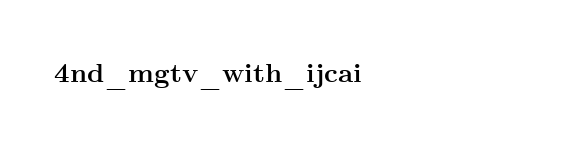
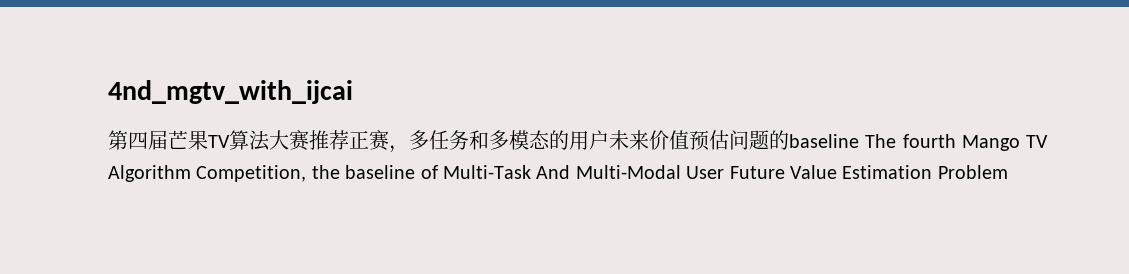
(362, 77) none -> [108,130,1048,153] [108,165,1008,182] // 第四届芒果TV算法大赛推荐正赛，多任务和多模态的用户未来价值预估问题的baseline The fourth Mango TV Algorithm Competition, the baseline of Multi-Task And Multi-Modal User Future Value Estimation Problem

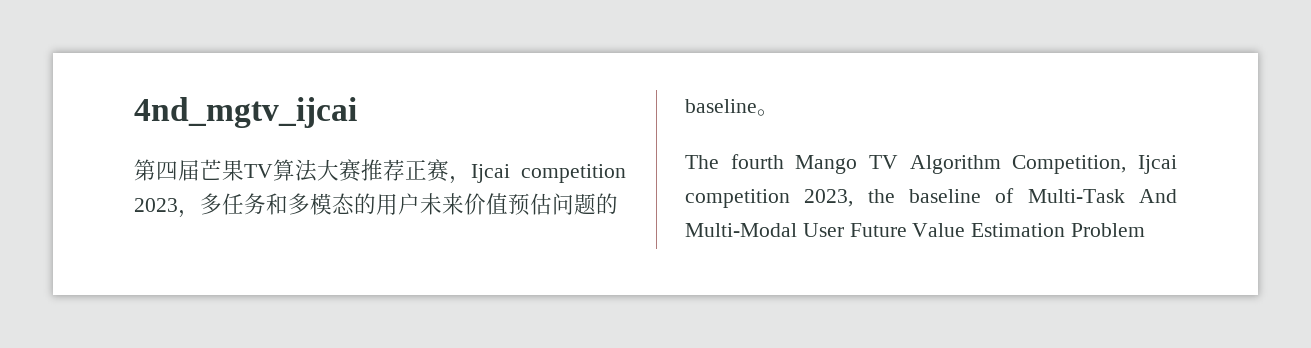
[108,80,353,104] 4nd_mgtv_with_ijcai -> [134,97,357,128] 4nd_mgtv_ijcai
(409, 149) none -> [471,164,626,183] [134,198,200,218] Ijcai competition 2023，
(859, 141) none -> [757,109,779,116] 。 //
(307, 173) none -> [1138,155,1177,174] [685,189,854,208] Ijcai competition 2023,

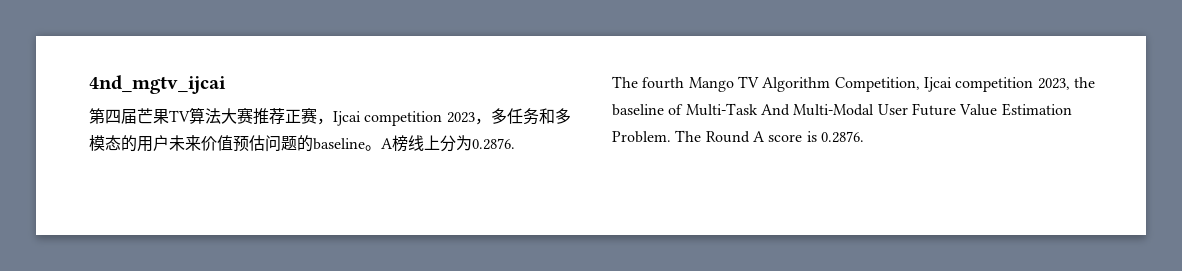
(779, 112) none -> [381,135,515,152] A榜线上分为0.2876.
[1071,223,1146,237] Problem -> [612,130,864,143] Problem. The Round A score is 0.2876.

